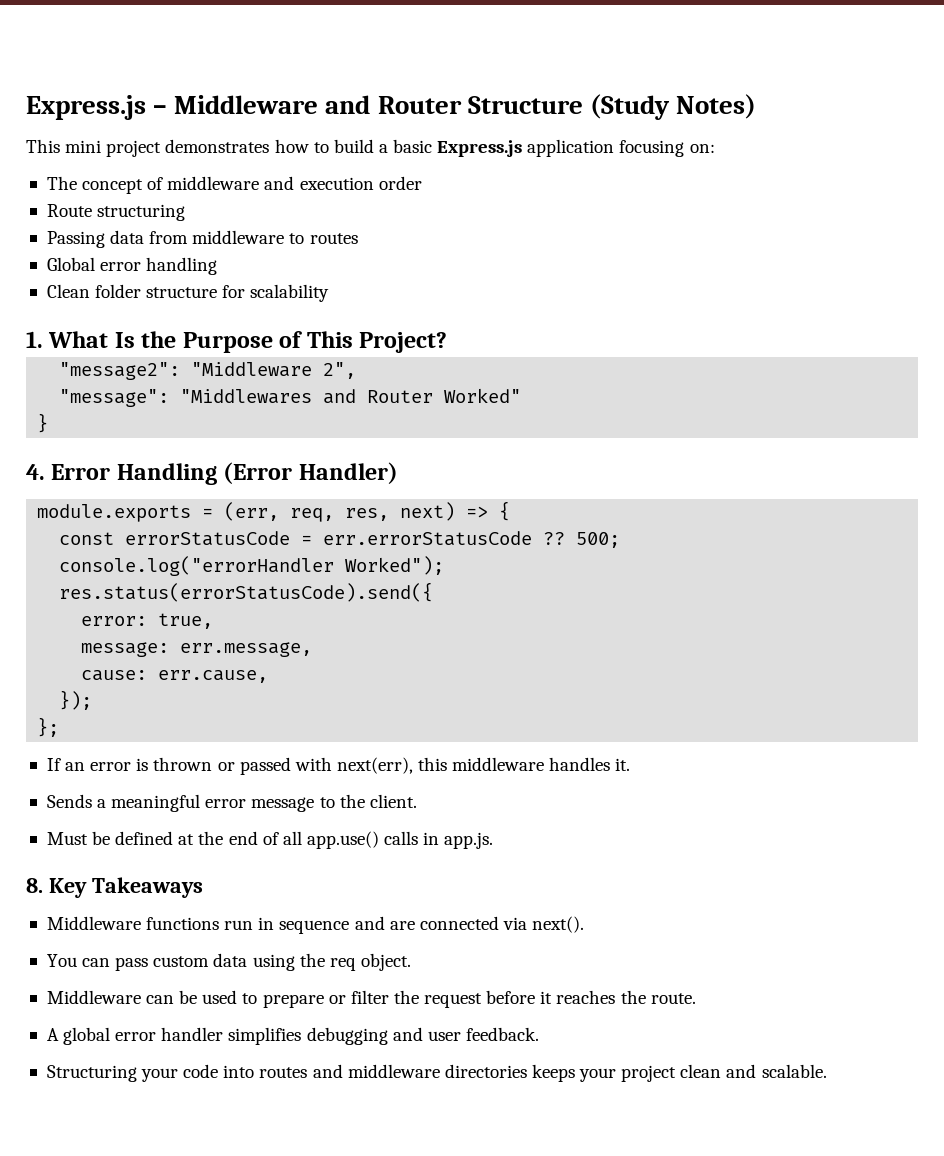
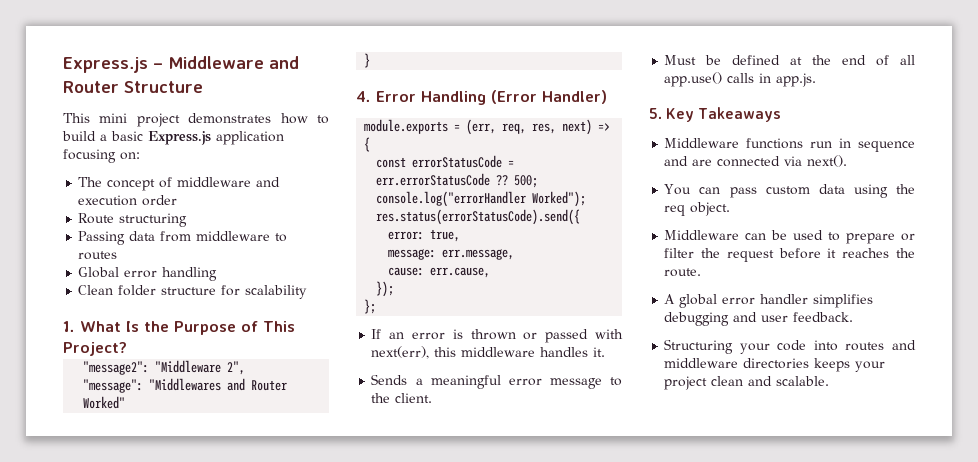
[589,94,757,120] (Study Notes) -> (203, 87) none
[26,878,43,893] 8. -> [649,108,662,119] 5.

